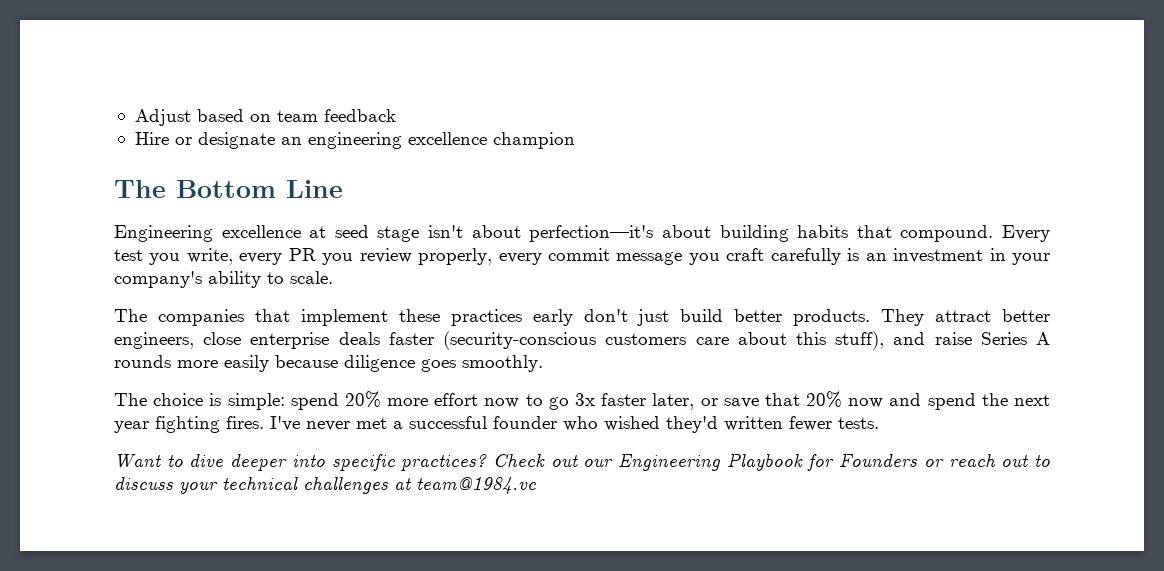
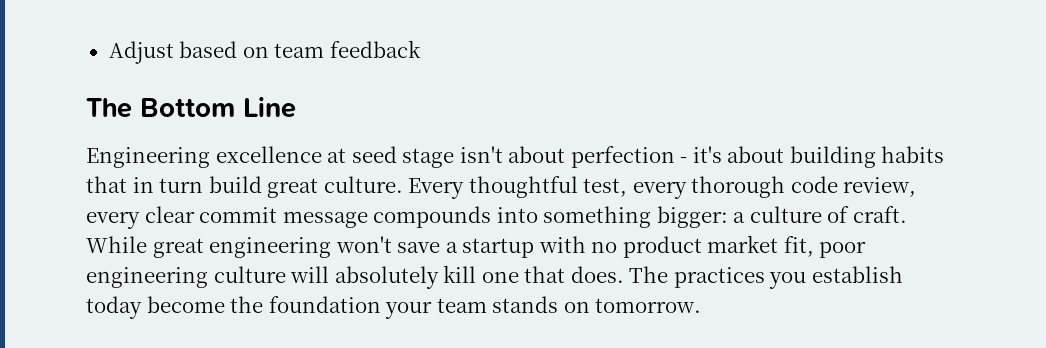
[134,132,575,149] // Hire or designate an engineering excellence champion -> (421, 49) none
[529,225,654,242] perfection—it's -> [570,146,722,168] perfection - it's
[900,225,1051,242] [114,248,1051,265] [114,271,333,288] [114,309,1050,326] [114,331,1050,350] [114,355,543,372] [114,391,1050,410] [114,416,879,433] [114,453,1051,471] [114,477,536,494] compound. Every test you write, every PR you review properly, every commit message you craft carefully is an investment in your company's ability to scale. // The companies that implement these practices early don't just build better products. They attract better engineers, close enterprise deals faster (security-conscious customers care about this stuff), and raise Series A rounds more easily because diligence goes smoothly. // The choice is simple: spend 20% more effort now to go 3x faster later, or save that 20% now and spend the next year fighting fires. I've never met a successful founder who wished they'd written fewer tests. // Want to dive deeper into specific practices? Check out our Engineering Playbook for Founders or reach out to discuss your technical challenges at team@1984.vc -> [132,176,917,199] [86,206,907,229] [86,235,867,258] [86,265,903,289] [86,296,702,319] in turn build great culture. Every thoughtful test, every thorough code review, every clear commit message compounds into something bigger: a culture of craft. While great engineering won't save a startup with no product market fit, poor engineering culture will absolutely kill one that does. The practices you establish today become the foundation your team stands on tomorrow.

